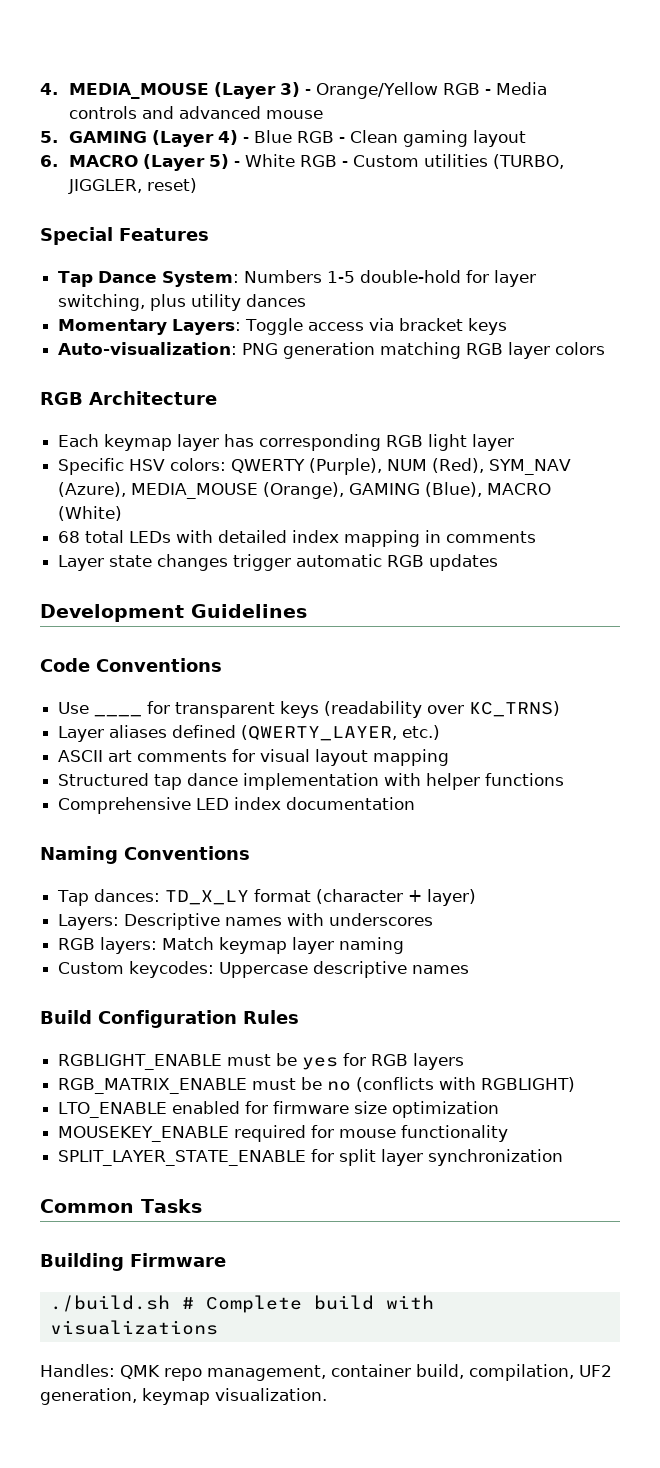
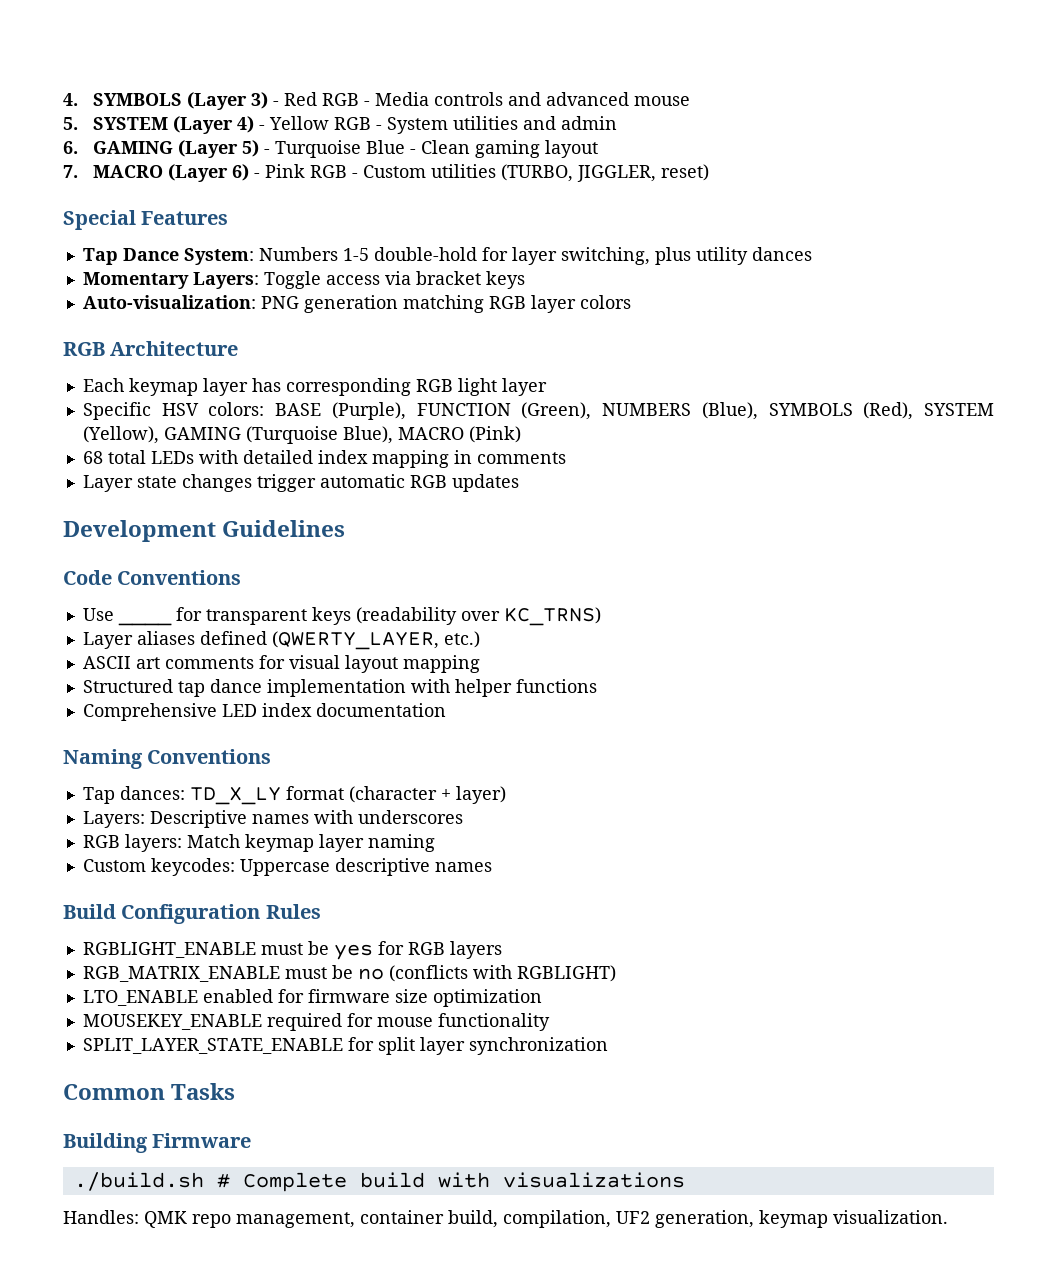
[69,83,210,99] MEDIA_MOUSE -> [93,93,183,106] SYMBOLS
[316,82,439,99] Orange/Yellow -> [284,92,318,106] Red
[69,131,148,143] GAMING -> [93,117,169,130] SYSTEM
[254,130,335,143] Blue RGB -> [269,116,618,134] [63,140,406,158] Yellow RGB - System utilities and admin // 6. GAMING (Layer 5) - Turquoise Blue
[40,155,58,167] 6. -> [63,165,78,178] 7.
[209,154,296,169] 5) - White -> [232,164,306,181] 6) - Pink
[231,458,572,475] [58,482,552,499] [58,506,123,521] QWERTY (Purple), NUM (Red), SYM_NAV (Azure), MEDIA_MOUSE (Orange), GAMING (Blue), MACRO (White) -> [275,402,994,420] [82,426,521,444] BASE (Purple), FUNCTION (Green), NUMBERS (Blue), SYMBOLS (Red), SYSTEM (Yellow), GAMING (Turquoise Blue), MACRO (Pink)

